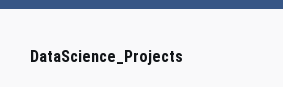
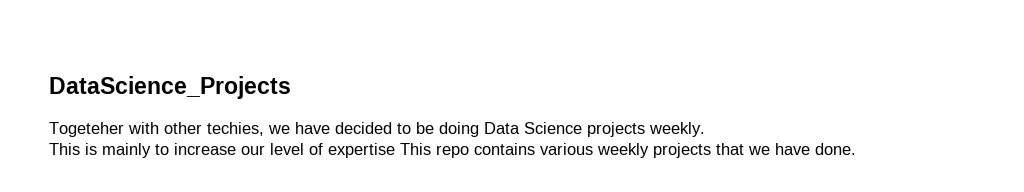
(183, 57) none -> [49,122,705,137] [49,143,856,158] // Togeteher with other techies, we have decided to be doing Data Science projects weekly. // This is mainly to increase our level of expertise This repo contains various weekly projects that we have done.

